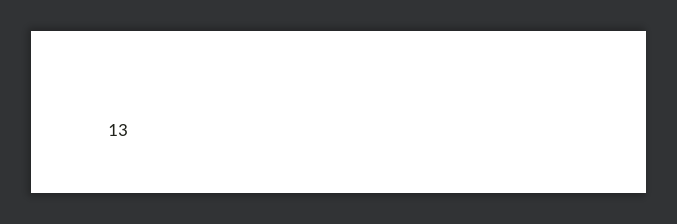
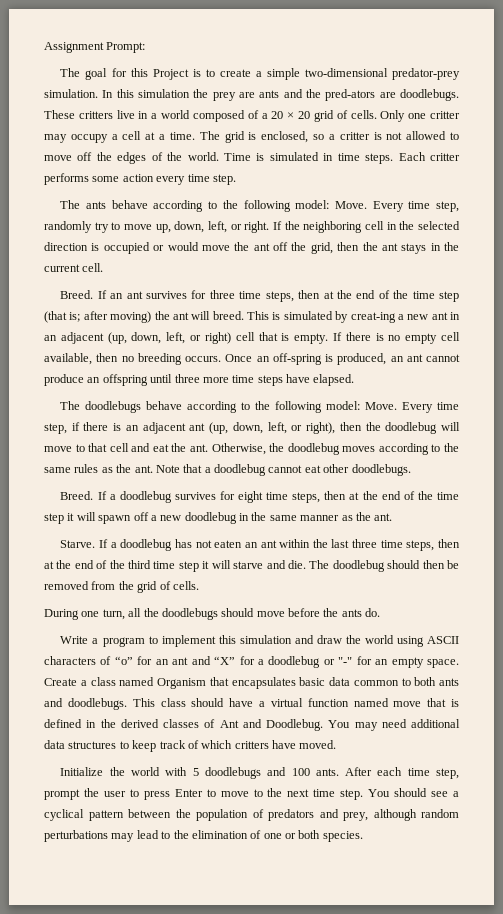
[108,124,128,136] 13 -> [44,42,146,53] [60,68,460,80] [44,89,459,101] [44,110,460,122] [44,131,459,143] [44,152,461,164] [44,173,236,185] [60,200,460,212] [44,221,461,233] [44,242,459,254] [44,263,104,272] [60,290,460,302] [44,311,460,323] [44,332,460,344] [44,353,460,365] [44,374,355,386] [60,401,460,413] [44,422,460,434] [44,443,459,455] [44,464,411,476] [60,491,459,503] [44,512,393,524] [60,539,460,551] [44,560,460,572] [44,581,199,593] [44,608,381,620] [60,635,460,647] [44,656,459,668] [44,677,459,689] [44,698,459,710] [44,719,460,731] [44,740,337,752] [60,767,460,779] [44,788,459,800] [44,809,459,821] [44,830,363,842] Assignment Prompt: // The goal for this Project is to create a simple two-dimensional predator-prey simulation. In this simulation the prey are ants and the pred-ators are doodlebugs. These critters live in a world composed of a 20 × 20 grid of cells. Only one critter may occupy a cell at a time. The grid is enclosed, so a critter is not allowed to move off the edges of the world. Time is simulated in time steps. Each critter performs some action every time step. // The ants behave according to the following model: Move. Every time step, randomly try to move up, down, left, or right. If the neighboring cell in the selected direction is occupied or would move the ant off the grid, then the ant stays in the current cell. // Breed. If an ant survives for three time steps, then at the end of the time step (that is; after moving) the ant will breed. This is simulated by creat-ing a new ant in an adjacent (up, down, left, or right) cell that is empty. If there is no empty cell available, then no breeding occurs. Once an off-spring is produced, an ant cannot produce an offspring until three more time steps have elapsed. // The doodlebugs behave according to the following model: Move. Every time step, if there is an adjacent ant (up, down, left, or right), then the doodlebug will move to that cell and eat the ant. Otherwise, the doodlebug moves according to the same rules as the ant. Note that a doodlebug cannot eat other doodlebugs. // Breed. If a doodlebug survives for eight time steps, then at the end of the time step it will spawn off a new doodlebug in the same manner as the ant. // Starve. If a doodlebug has not eaten an ant within the last three time steps, then at the end of the third time step it will starve and die. The doodlebug should then be removed from the grid of cells. // During one turn, all the doodlebugs should move before the ants do. // Write a program to implement this simulation and draw the world using ASCII characters of “o” for an ant and “X” for a doodlebug or "-" for an empty space. Create a class named Organism that encapsulates basic data common to both ants and doodlebugs. This class should have a virtual function named move that is defined in the derived classes of Ant and Doodlebug. You may need additional data structures to keep track of which critters have moved. // Initialize the world with 5 doodlebugs and 100 ants. After each time step, prompt the user to press Enter to move to the next time step. You should see a cyclical pattern between the population of predators and prey, although random perturbations may lead to the elimination of one or both species.

